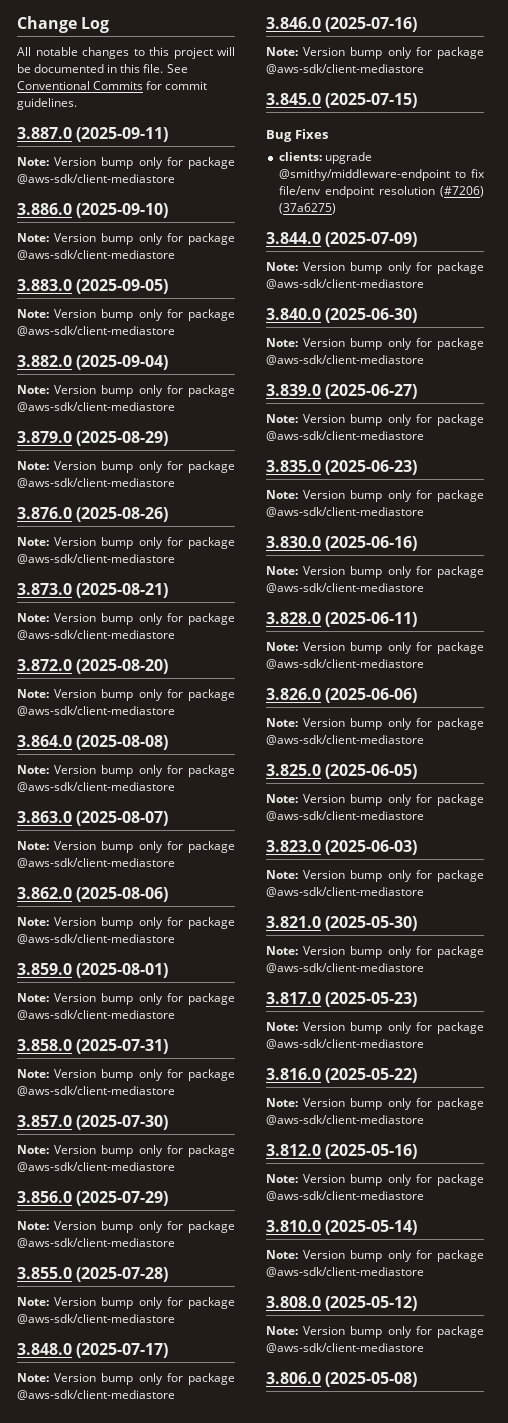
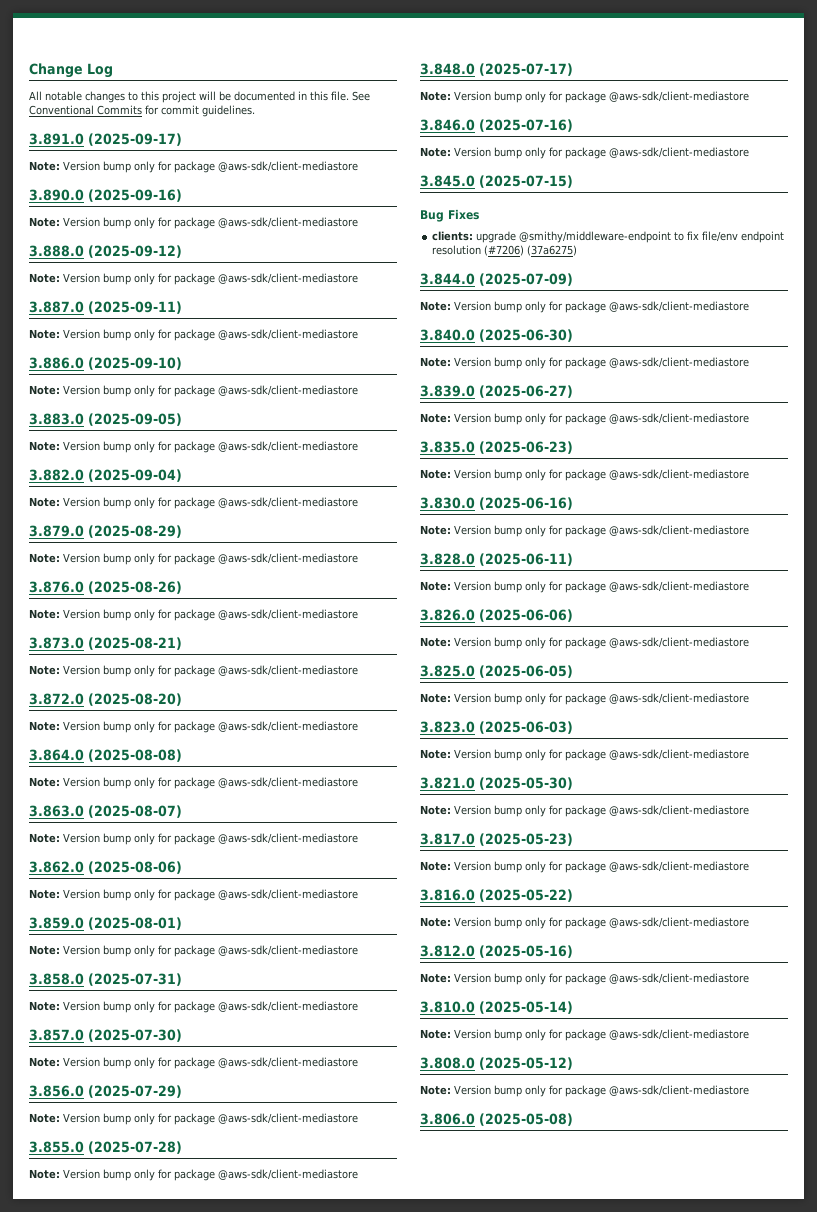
(77, 104) none -> [29,133,182,146] [29,161,358,173] [29,189,182,202] [29,217,358,229] [29,245,182,258] [29,273,358,285] // 3.891.0 (2025-09-17) // Note: Version bump only for package @aws-sdk/client-mediastore // 3.890.0 (2025-09-16) // Note: Version bump only for package @aws-sdk/client-mediastore // 3.888.0 (2025-09-12) // Note: Version bump only for package @aws-sdk/client-mediastore

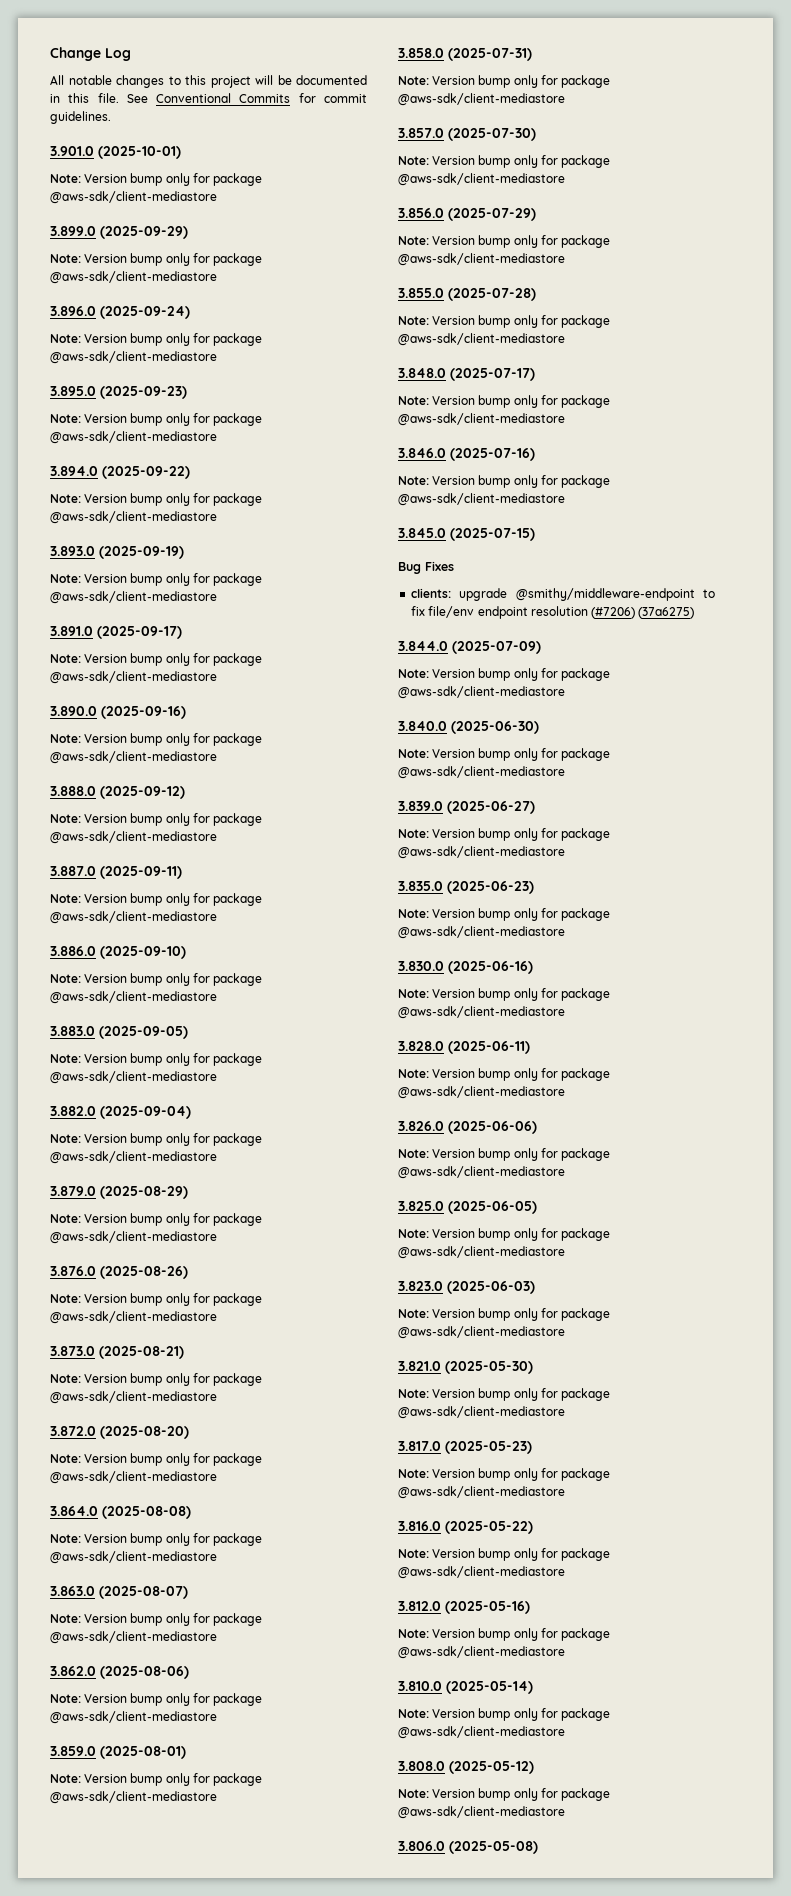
(255, 111) none -> [50,146,181,159] [50,173,263,186] [50,191,217,204] [50,226,188,239] [50,253,263,266] [50,271,217,284] [50,306,190,319] [50,333,263,346] [50,351,217,364] [50,386,187,399] [50,413,263,426] [50,431,217,444] [50,466,190,479] [50,493,263,506] [50,511,217,524] [50,546,184,559] [50,573,263,586] [50,591,217,604] // 3.901.0 (2025-10-01) // Note: Version bump only for package @aws-sdk/client-mediastore // 3.899.0 (2025-09-29) // Note: Version bump only for package @aws-sdk/client-mediastore // 3.896.0 (2025-09-24) // Note: Version bump only for package @aws-sdk/client-mediastore // 3.895.0 (2025-09-23) // Note: Version bump only for package @aws-sdk/client-mediastore // 3.894.0 (2025-09-22) // Note: Version bump only for package @aws-sdk/client-mediastore // 3.893.0 (2025-09-19) // Note: Version bump only for package @aws-sdk/client-mediastore

